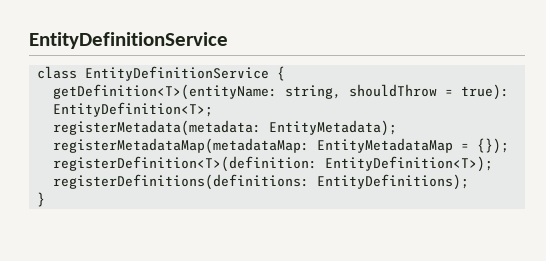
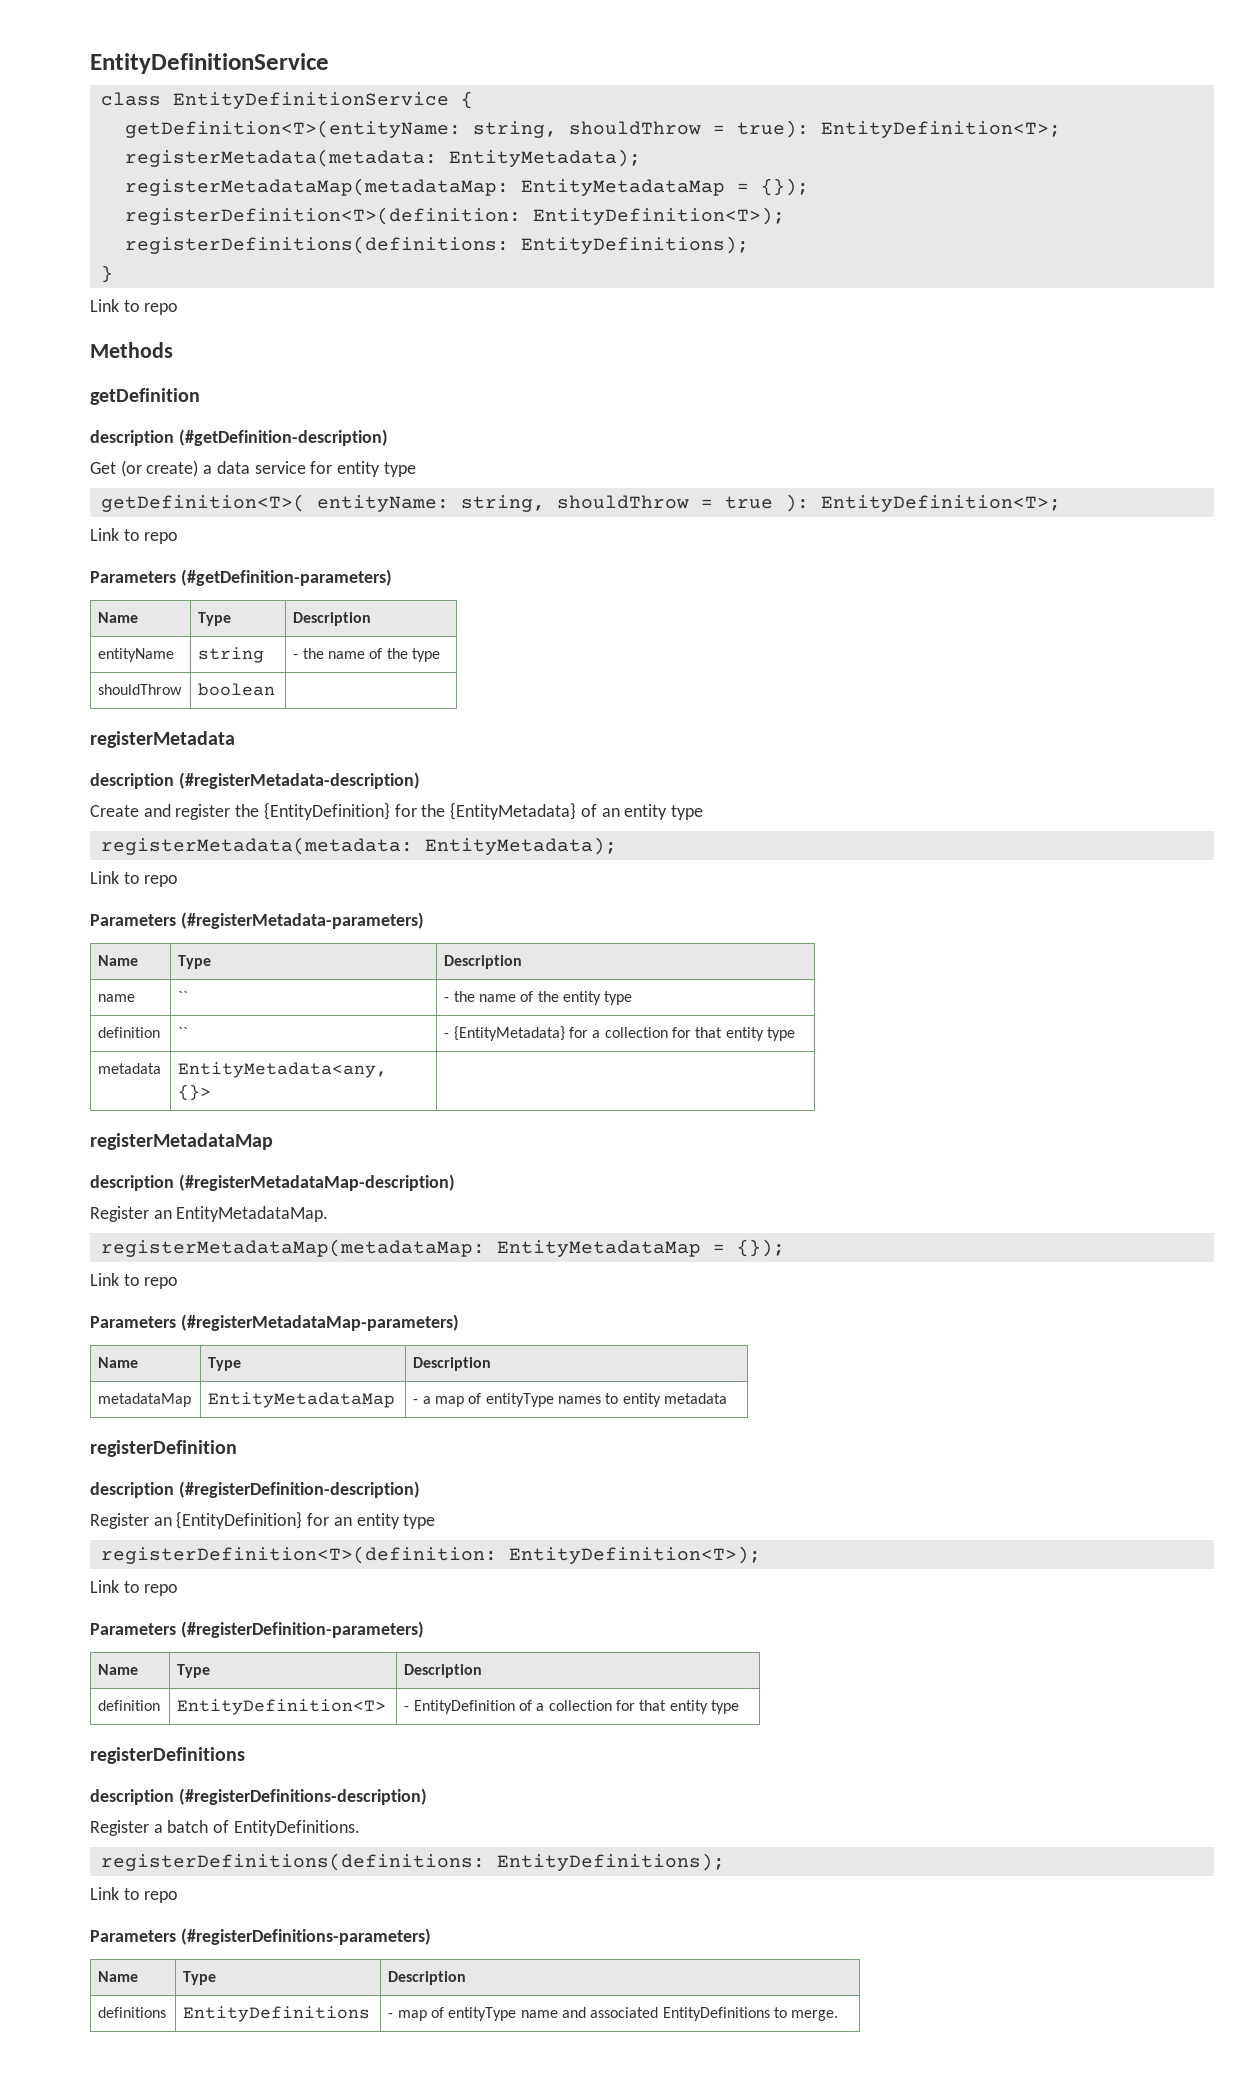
(46, 199) none -> [90,299,179,315] [90,342,173,358] [90,388,200,405] [90,429,388,446] [90,460,416,477] [100,494,1061,512] [90,528,179,544] [90,569,392,586] [98,612,139,623] [198,612,232,626] [293,612,372,626] [98,648,175,662] [198,647,265,663] [293,648,441,662] [98,684,183,695] [198,683,276,696] [90,731,235,748] [90,772,420,789] [90,802,703,820] [100,837,617,855] [90,871,179,887] [90,912,424,929] [98,955,139,966] [178,955,212,969] [444,955,523,969] [98,994,136,1002] [178,991,189,1002] [444,991,633,1005] [98,1027,161,1038] [178,1027,189,1038] [444,1026,795,1041] [98,1063,162,1074] [178,1062,388,1078] [178,1084,212,1100] [90,1133,273,1150] [90,1174,455,1191] [90,1206,329,1222] [100,1239,785,1257] [90,1273,179,1289] [90,1314,459,1331] [98,1357,139,1368] [208,1357,242,1371] [413,1357,492,1371] [98,1393,192,1407] [208,1392,396,1408] [413,1393,727,1407] [90,1440,237,1457] [90,1481,420,1498] [90,1511,436,1529] [100,1546,761,1564] [90,1580,179,1596] [90,1621,424,1638] [98,1664,139,1675] [177,1664,211,1678] [404,1664,483,1678] [98,1700,161,1711] [177,1699,387,1715] [404,1700,739,1714] [90,1747,245,1764] [90,1788,427,1805] [90,1820,360,1836] [100,1853,725,1871] [90,1887,179,1903] [90,1928,431,1945] [98,1971,139,1982] [183,1971,217,1985] [388,1971,467,1985] [98,2007,167,2018] [183,2006,371,2022] [388,2007,839,2021] // Link to repo // Methods // getDefinition // description (#getDefinition-description) // Get (or create) a data service for entity type // getDefinition<T>( entityName: string, shouldThrow = true ): EntityDefinition<T>; // Link to repo // Parameters (#getDefinition-parameters) // Name | Type | Description // entityName | string | - the name of the type // shouldThrow | boolean | // registerMetadata // description (#registerMetadata-description) // Create and register the {EntityDefinition} for the {EntityMetadata} of an entity type // registerMetadata(metadata: EntityMetadata); // Link to repo // Parameters (#registerMetadata-parameters) // Name | Type | Description // name | `` | - the name of the entity type // definition | `` | - {EntityMetadata} for a collection for that entity type // metadata | EntityMetadata<any, {}> | // registerMetadataMap // description (#registerMetadataMap-description) // Register an EntityMetadataMap. // registerMetadataMap(metadataMap: EntityMetadataMap = {}); // Link to repo // Parameters (#registerMetadataMap-parameters) // Name | Type | Description // metadataMap | EntityMetadataMap | - a map of entityType names to entity metadata // registerDefinition // description (#registerDefinition-description) // Register an {EntityDefinition} for an entity type // registerDefinition<T>(definition: EntityDefinition<T>); // Link to repo // Parameters (#registerDefinition-parameters) // Name | Type | Description // definition | EntityDefinition<T> | - EntityDefinition of a collection for that entity type // registerDefinitions // description (#registerDefinitions-description) // Register a batch of EntityDefinitions. // registerDefinitions(definitions: EntityDefinitions); // Link to repo // Parameters (#registerDefinitions-parameters) // Name | Type | Description // definitions | EntityDefinitions | - map of entityType name and associated EntityDefinitions to merge.

